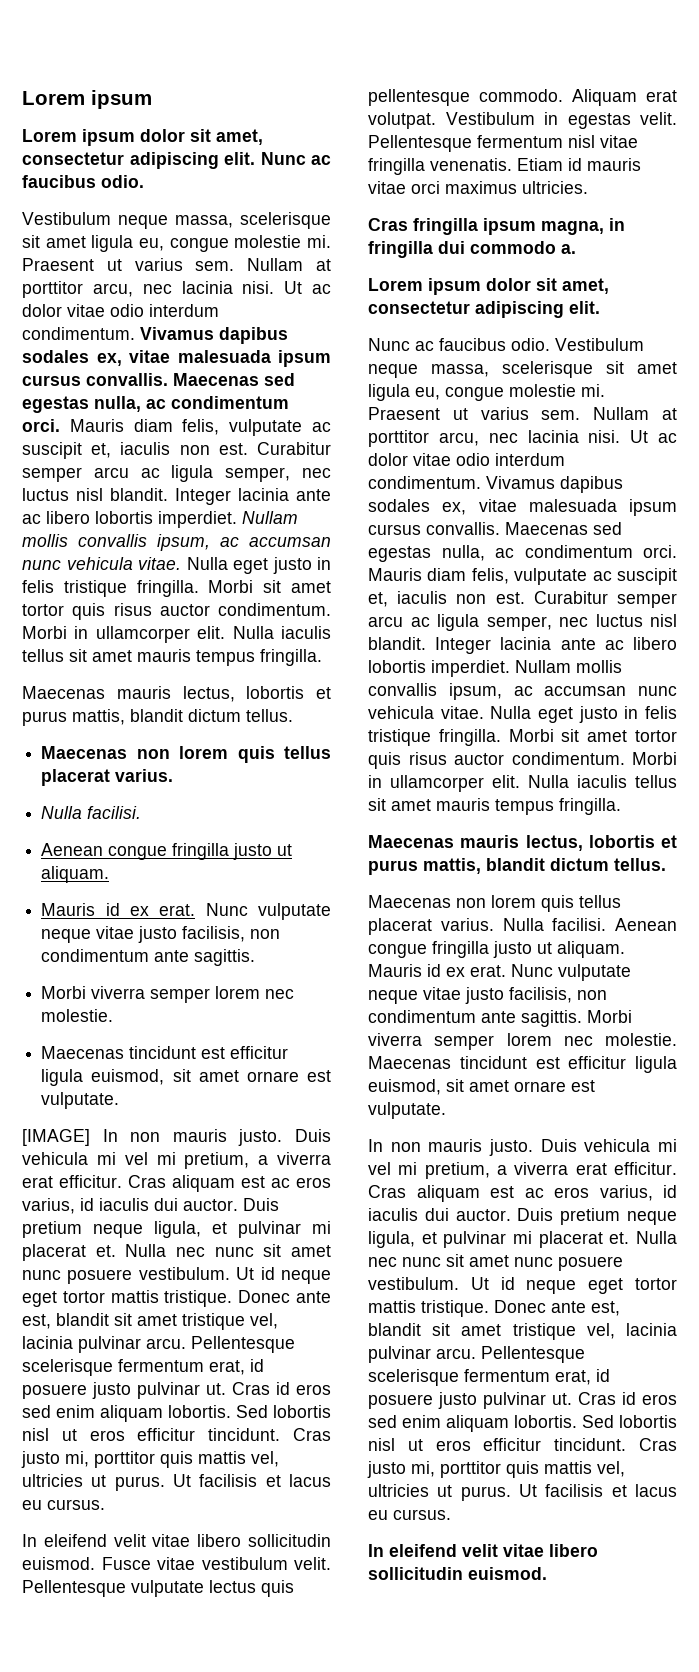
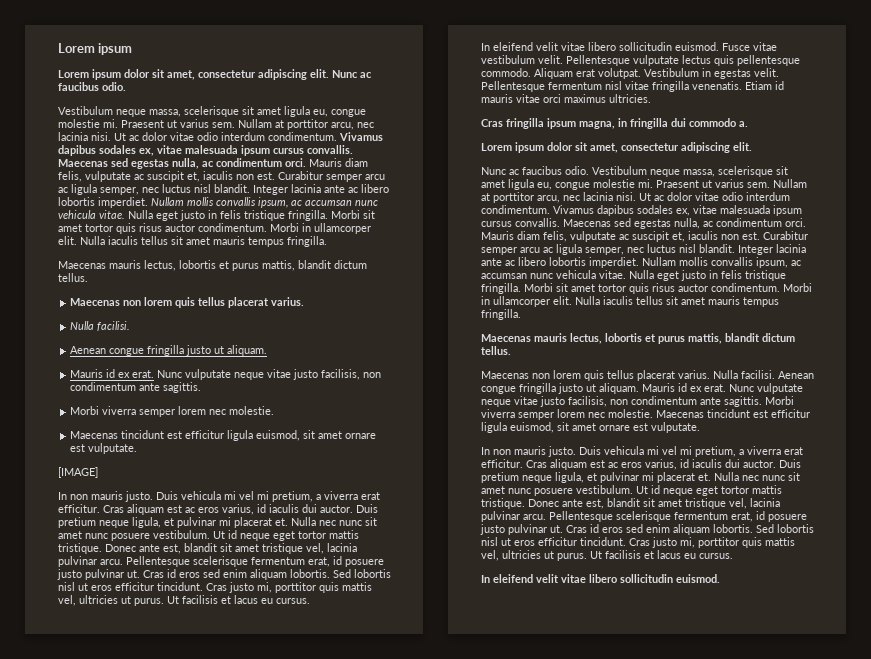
(90, 1137) none -> (98, 472) //

